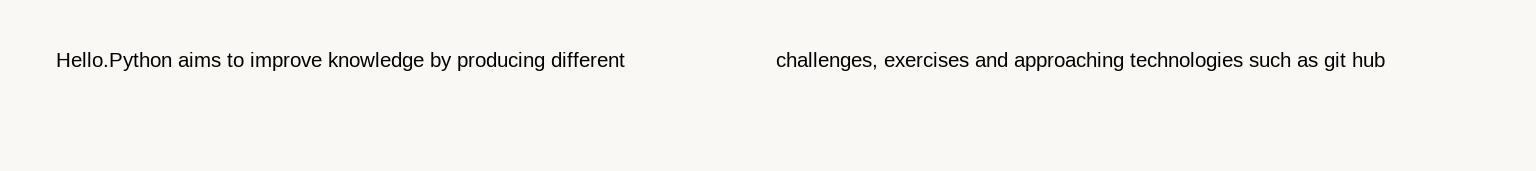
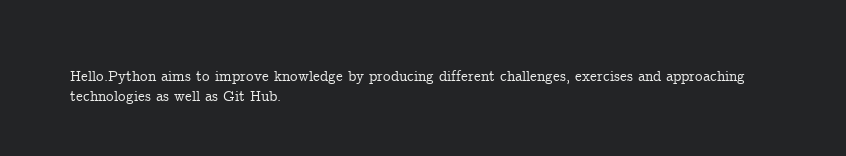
[1249,52,1385,71] such as git hub -> [156,91,281,101] as well as Git Hub.

